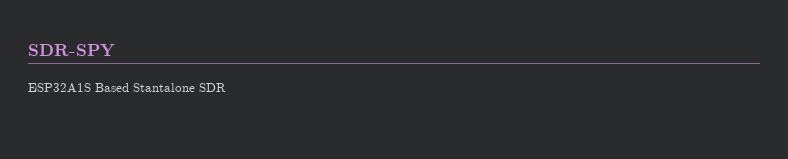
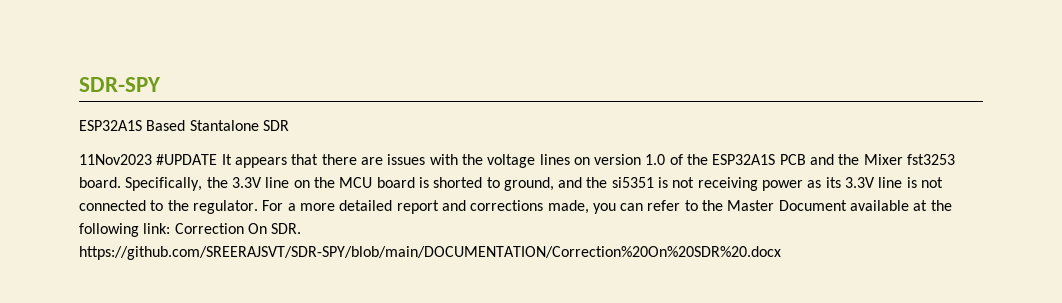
(226, 87) none -> [79,154,956,168] [79,177,944,191] [79,200,952,214] [79,223,302,237] [79,246,781,260] // 11Nov2023 #UPDATE It appears that there are issues with the voltage lines on version 1.0 of the ESP32A1S PCB and the Mixer fst3253 board. Specifically, the 3.3V line on the MCU board is shorted to ground, and the si5351 is not receiving power as its 3.3V line is not connected to the regulator. For a more detailed report and corrections made, you can refer to the Master Document available at the following link: Correction On SDR. https://github.com/SREERAJSVT/SDR-SPY/blob/main/DOCUMENTATION/Correction%20On%20SDR%20.docx

